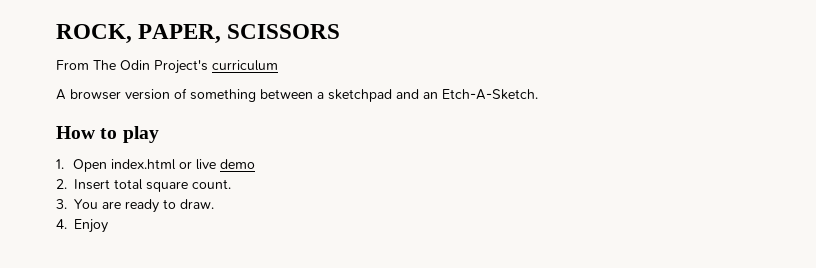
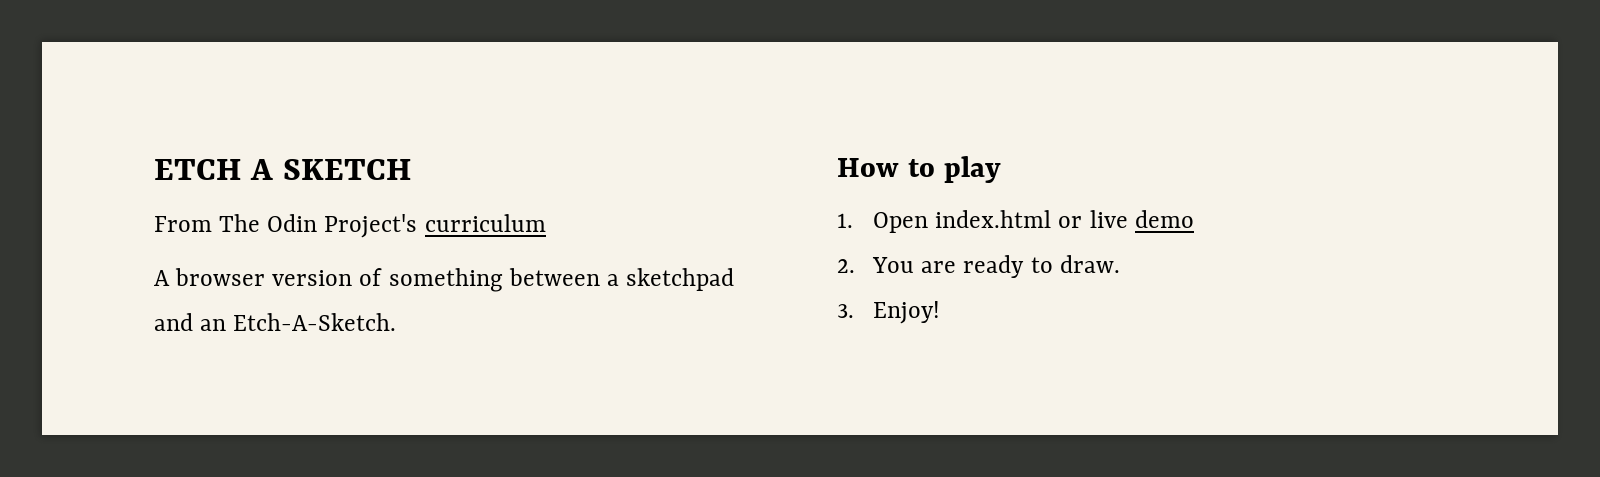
[56,24,341,44] ROCK, PAPER, SCISSORS -> [154,159,411,180] ETCH A SKETCH
[74,179,231,192] [56,199,67,209] Insert total square count. // 3. -> (855, 266) none
[56,219,108,233] 4. Enjoy -> [837,301,941,324] 3. Enjoy!

